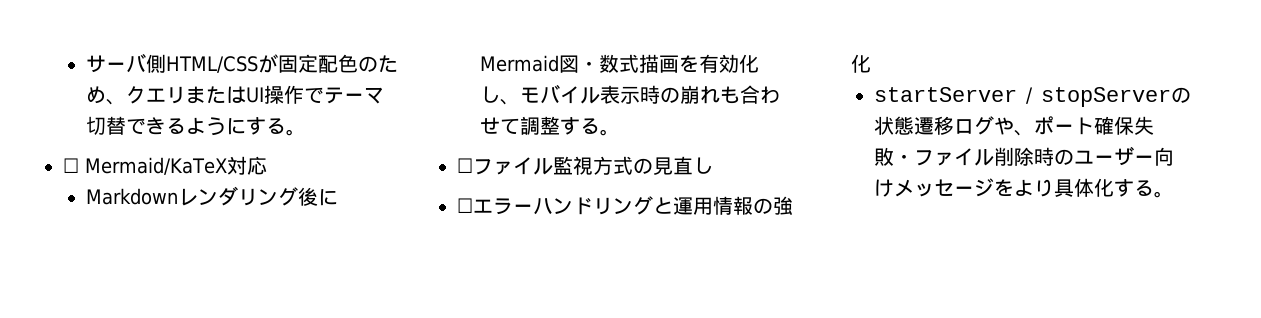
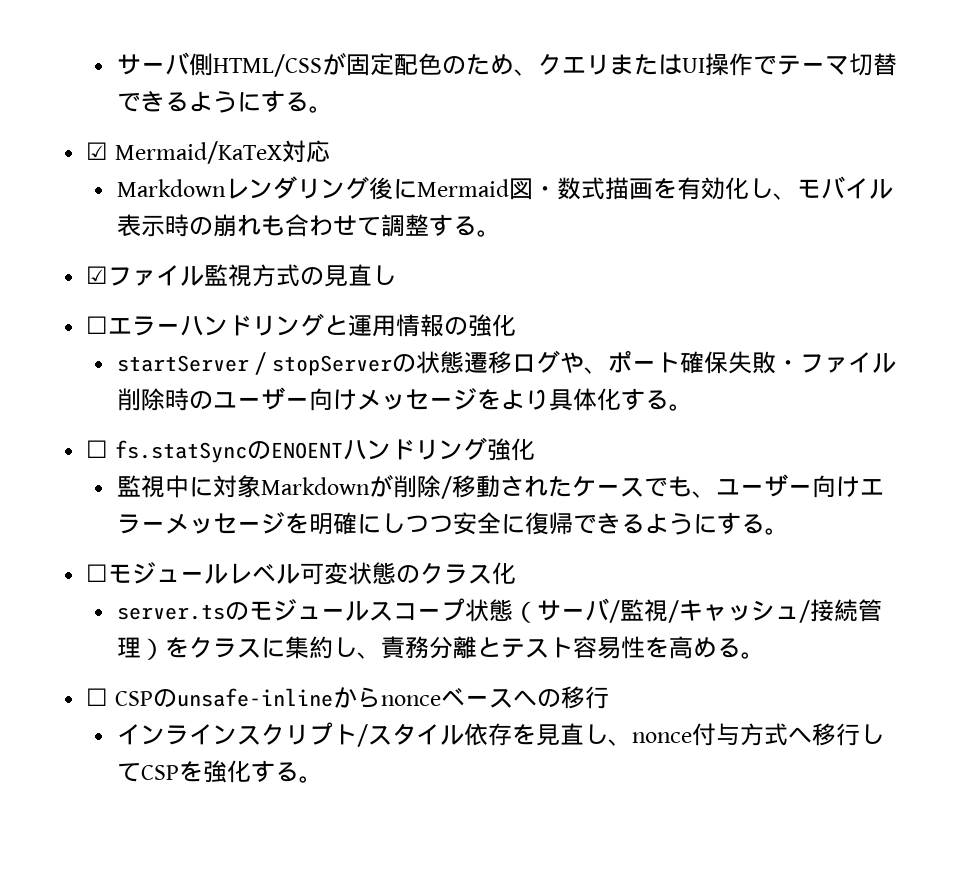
[63,158,79,173] ☐ -> [86,142,109,160] ☑
[457,158,473,173] ☐ -> [86,266,109,284] ☑
(1175, 194) none -> [86,437,535,463] [116,474,884,499] [116,512,789,535] [86,562,517,585] [116,598,882,623] [116,636,765,660] [86,686,609,709] [116,722,884,747] [116,760,323,783] // ☐ fs.statSyncのENOENTハンドリング強化 // 監視中に対象Markdownが削除/移動されたケースでも、ユーザー向けエラーメッセージを明確にしつつ安全に復帰できるようにする。 // ☐モジュールレベル可変状態のクラス化 // server.tsのモジュールスコープ状態（サーバ/監視/キャッシュ/接続管理）をクラスに集約し、責務分離とテスト容易性を高める。 // ☐ CSPのunsafe-inlineからnonceベースへの移行 // インラインスクリプト/スタイル依存を見直し、nonce付与方式へ移行してCSPを強化する。

